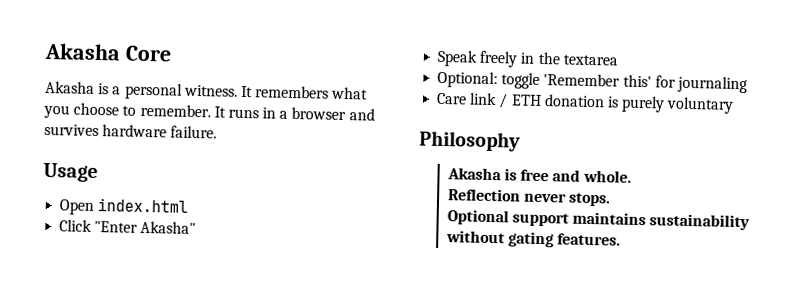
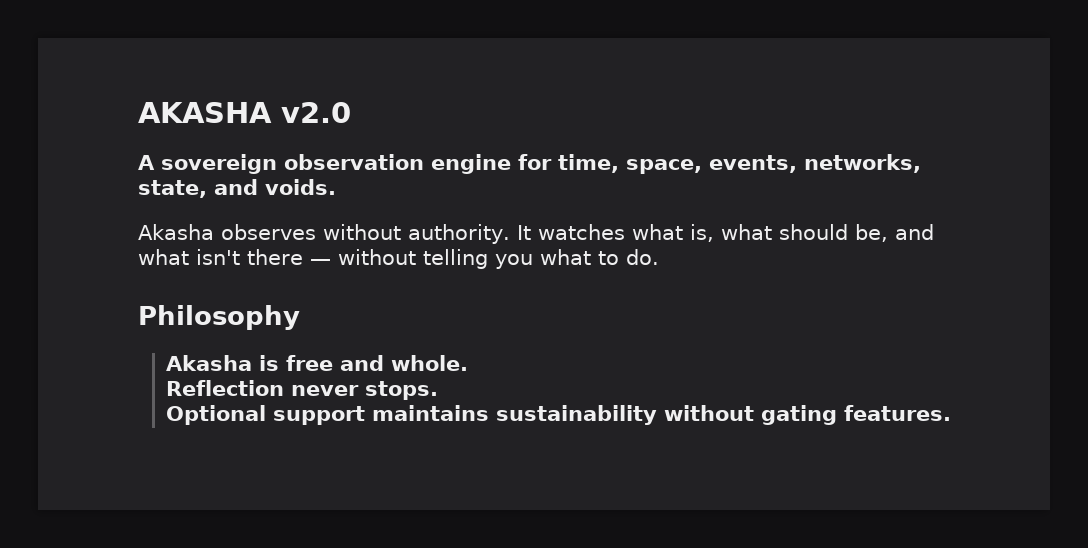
[44,42,172,62] [45,80,369,100] [43,102,375,121] [44,123,218,139] [43,162,98,183] [59,198,189,215] [59,219,197,235] [437,49,618,68] [437,70,748,94] [436,92,735,114] Akasha Core // Akasha is a personal witness. It remembers what you choose to remember. It runs in a browser and survives hardware failure. // Usage // Open index.html // Click "Enter Akasha" // Speak freely in the textarea // Optional: toggle 'Remember this' for journaling // Care link / ETH donation is purely voluntary -> [138,102,351,123] [138,154,921,174] [138,179,336,198] [138,224,934,244] [138,249,659,269] AKASHA v2.0 // A sovereign observation engine for time, space, events, networks, state, and voids. // Akasha observes without authority. It watches what is, what should be, and what isn't there — without telling you what to do.

